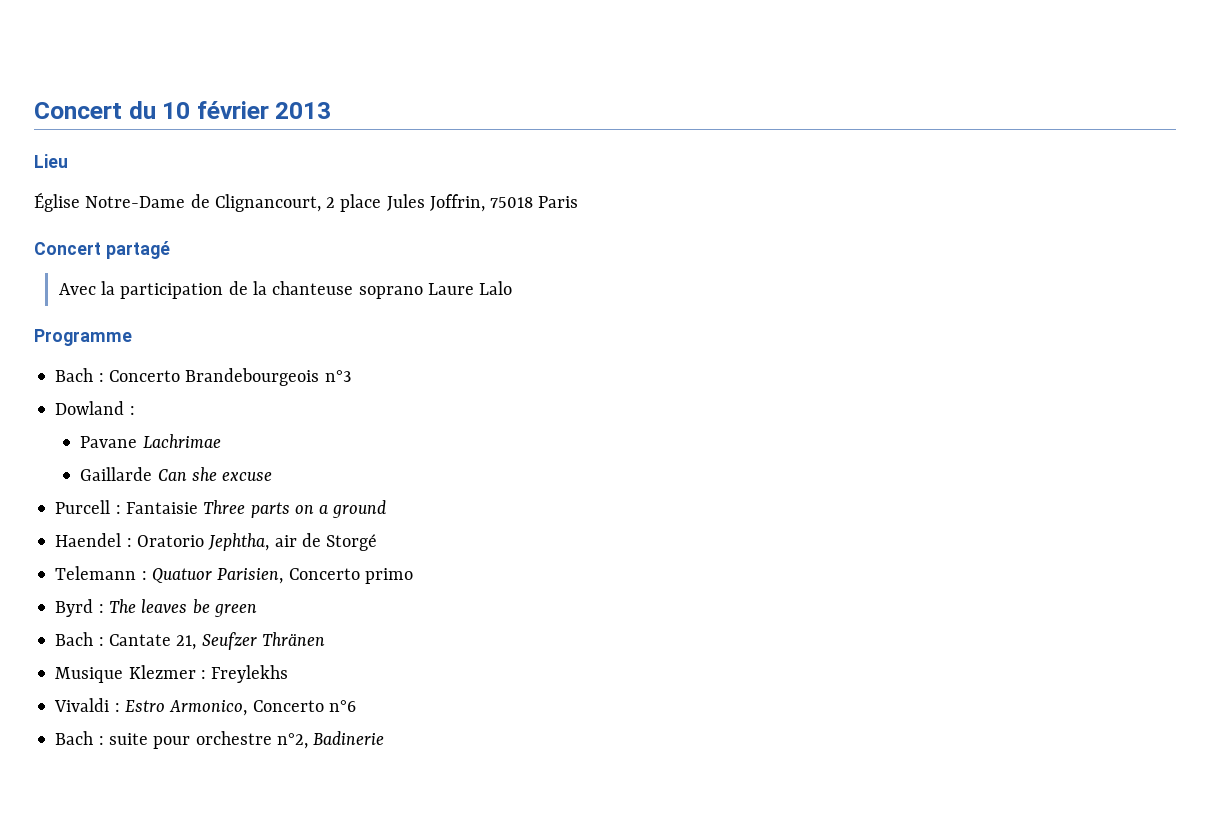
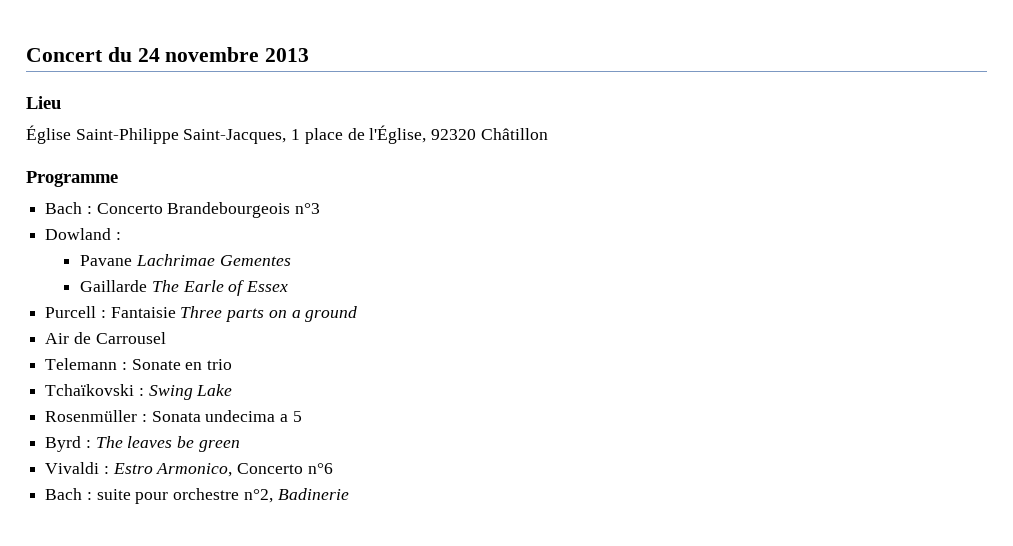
[162,101,269,119] 10 février -> [137,47,260,62] 24 novembre
[85,194,579,212] [34,241,170,259] [58,281,513,299] Notre-Dame de Clignancourt, 2 place Jules Joffrin, 75018 Paris // Concert partagé // Avec la participation de la chanteuse soprano Laure Lalo -> [75,125,548,144] Saint-Philippe Saint-Jacques, 1 place de l'Église, 92320 Châtillon
(221, 441) none -> [219,255,291,266] Gementes
[157,467,273,481] Can she excuse -> [151,280,289,296] The Earle of Essex
[55,533,378,551] [55,566,413,584] Haendel : Oratorio Jephtha, air de Storgé // Telemann : Quatuor Parisien, Concerto primo -> [45,332,166,344] [45,358,233,370] [45,384,233,400] [45,410,302,422] Air de Carrousel // Telemann : Sonate en trio // Tchaïkovski : Swing Lake // Rosenmüller : Sonata undecima a 5
[55,632,325,650] [55,665,289,683] // Bach : Cantate 21, Seufzer Thränen // Musique Klezmer : Freylekhs -> (240, 446) none

